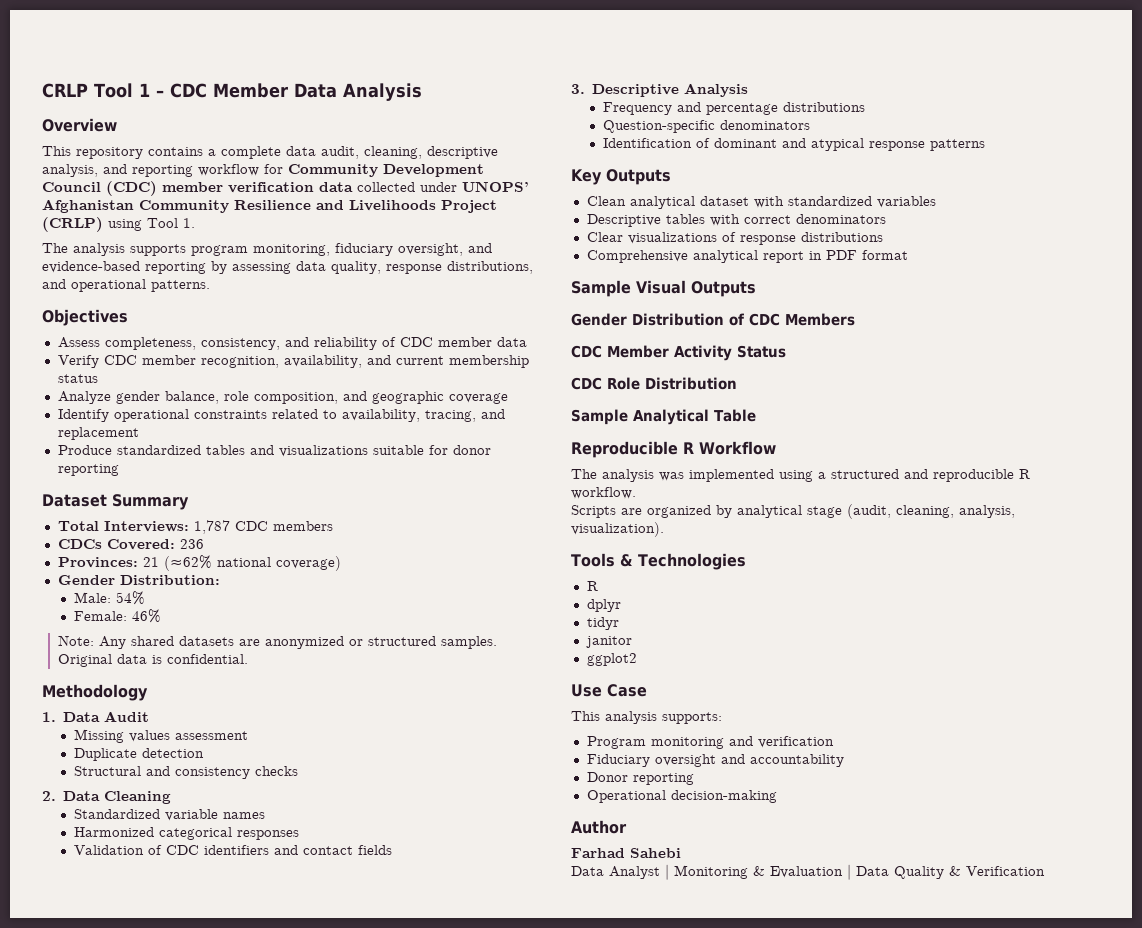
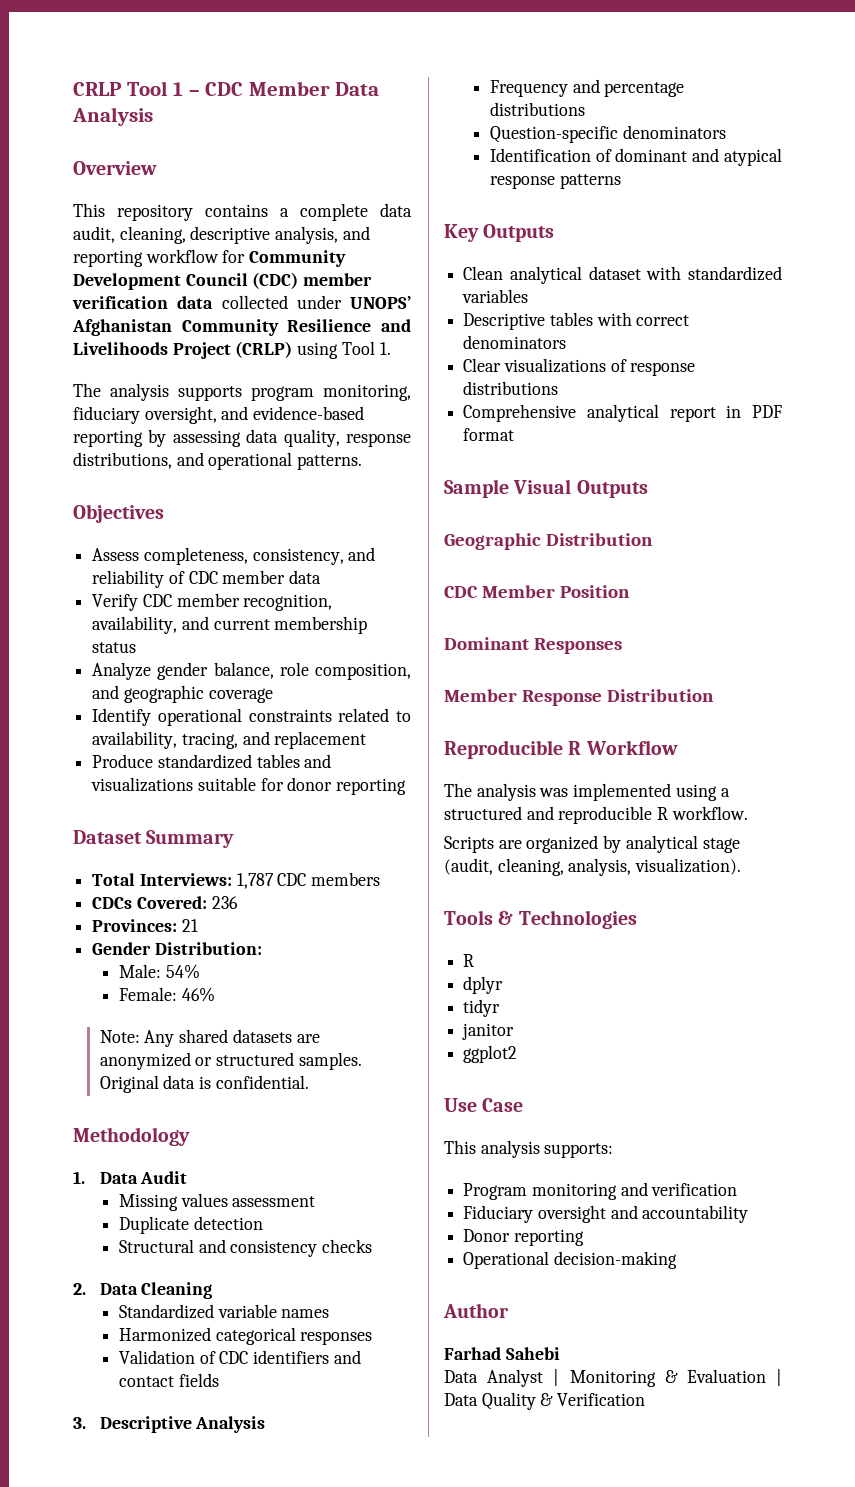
[163,555,341,571] (≈62% national coverage) -> (198, 925) none
[571,313,855,326] [571,345,786,361] [571,377,737,390] [571,409,756,425] Gender Distribution of CDC Members // CDC Member Activity Status // CDC Role Distribution // Sample Analytical Table -> [444,533,653,550] [444,585,630,598] [444,637,622,654] [444,689,714,706] Geographic Distribution // CDC Member Position // Dominant Responses // Member Response Distribution

